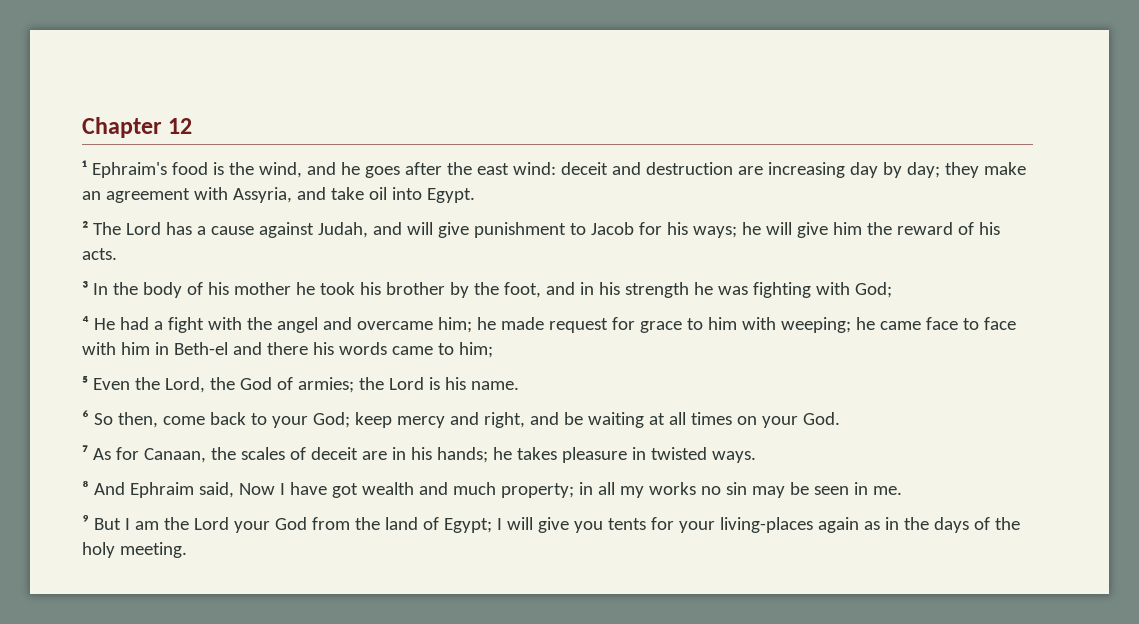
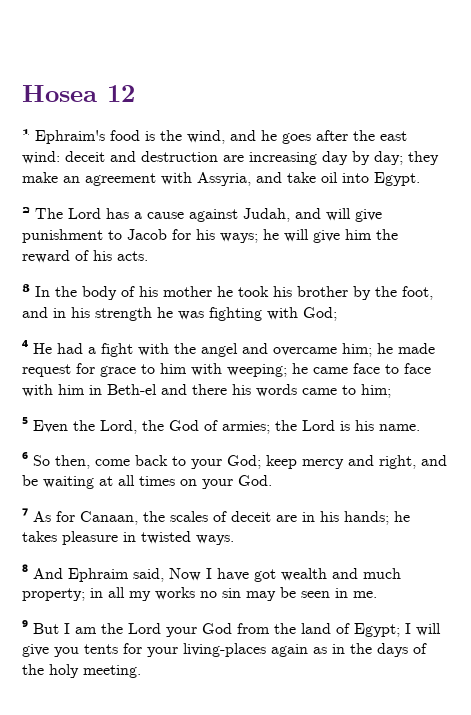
[82,117,162,138] Chapter -> [22,85,97,102] Hosea

